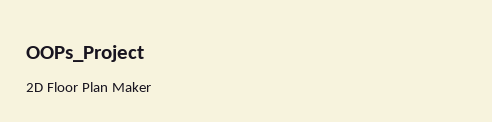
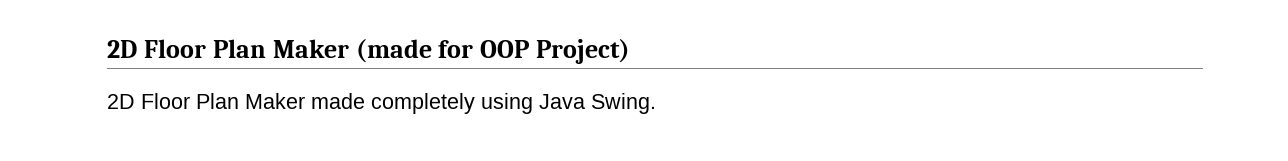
[26,45,144,62] [26,82,151,92] OOPs_Project // 2D Floor Plan Maker -> [107,39,631,64] [107,93,656,114] 2D Floor Plan Maker (made for OOP Project) // 2D Floor Plan Maker made completely using Java Swing.

